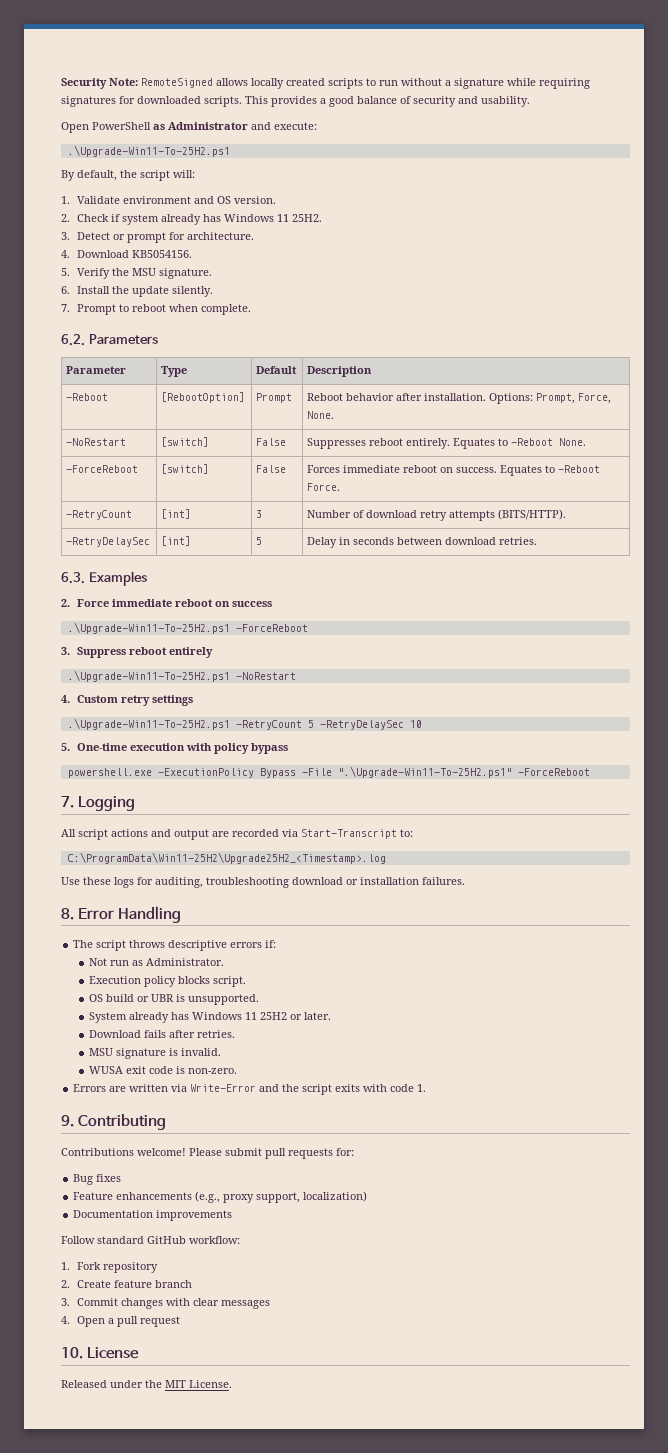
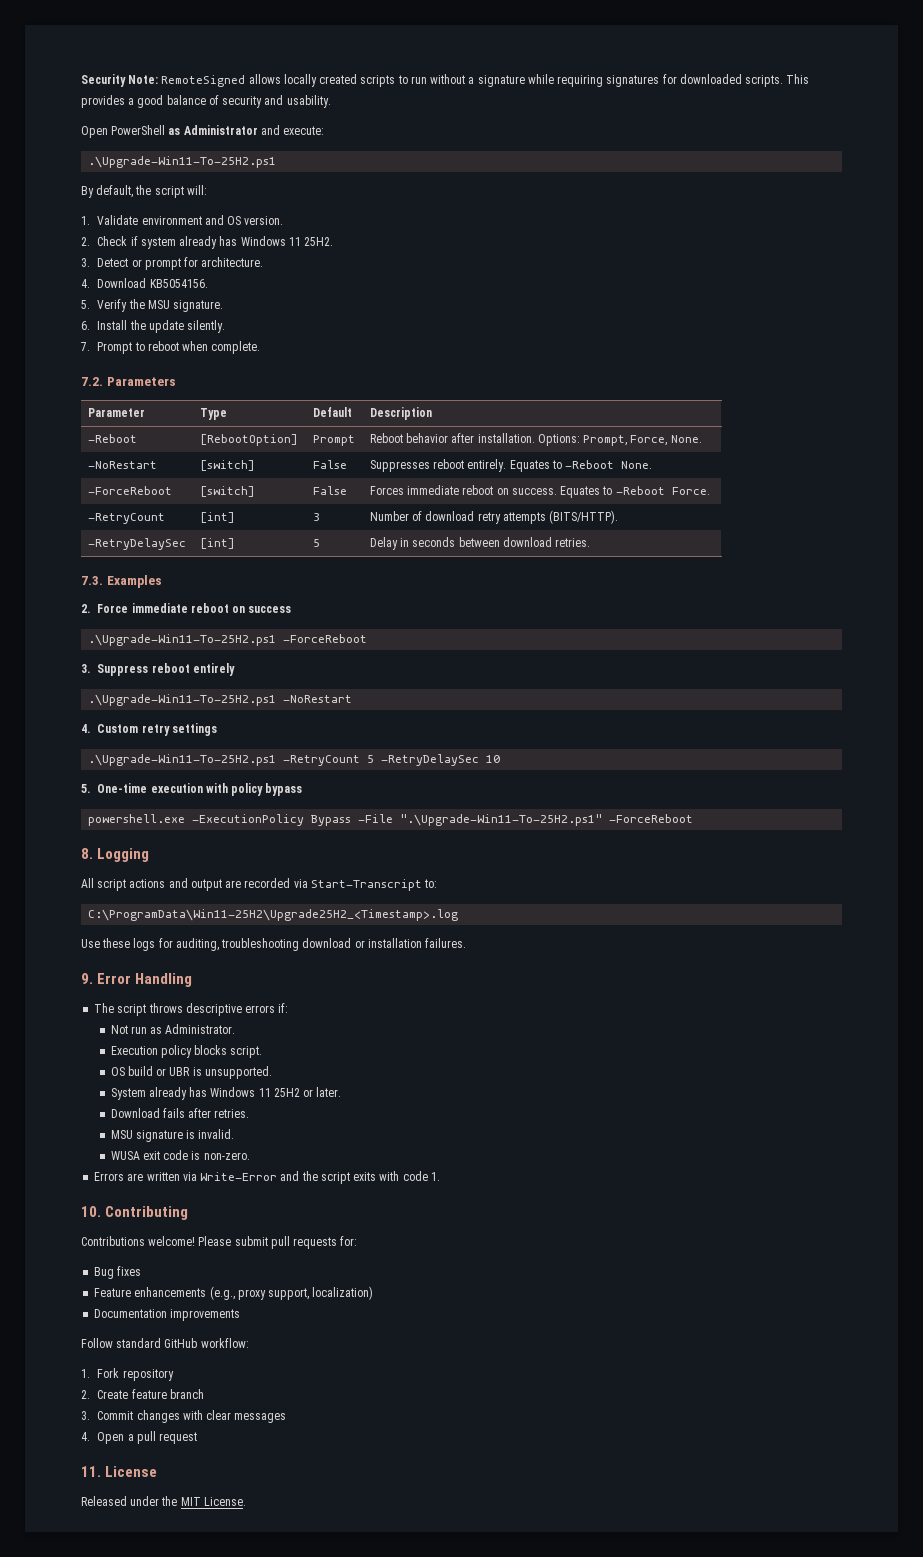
[61,334,85,346] 6.2. -> [81,377,103,386] 7.2.
[61,572,85,584] 6.3. -> [81,576,103,585] 7.3.
[61,796,74,808] 7. -> [81,848,93,859] 8.
[61,908,74,920] 8. -> [81,973,93,984] 9.
[61,1115,74,1127] 9. -> [81,1206,101,1217] 10.
[61,1347,83,1359] 10. -> [81,1466,101,1477] 11.

